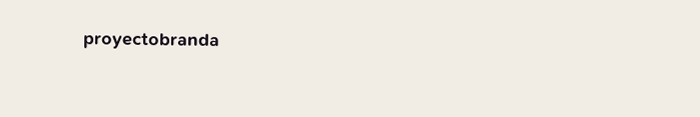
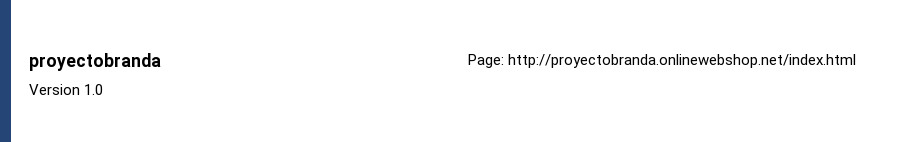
(220, 41) none -> [29,84,104,95] [468,54,857,68] // Version 1.0 // Page: http://proyectobranda.onlinewebshop.net/index.html

